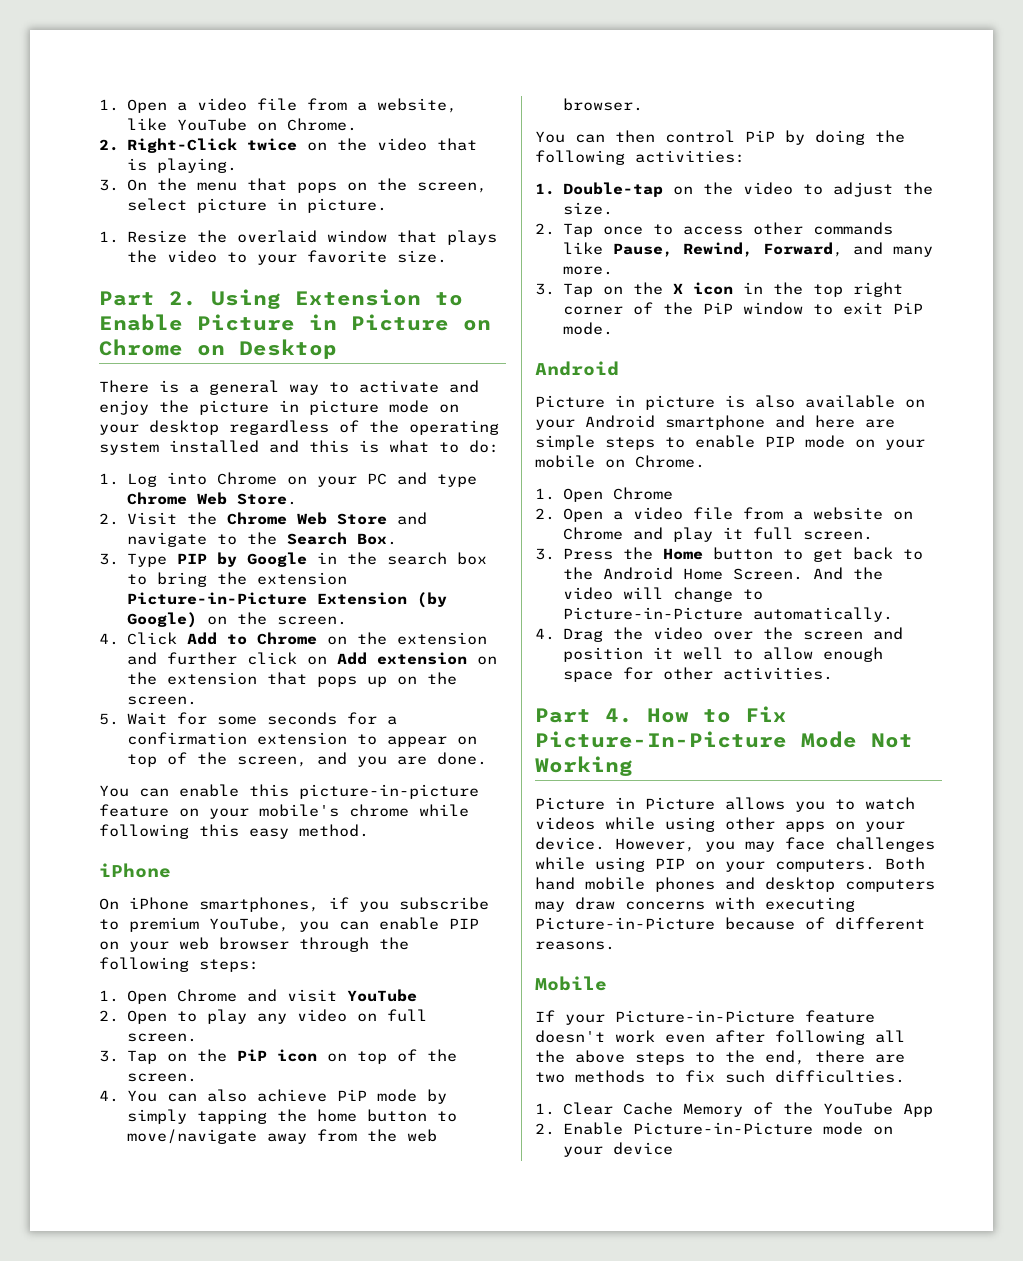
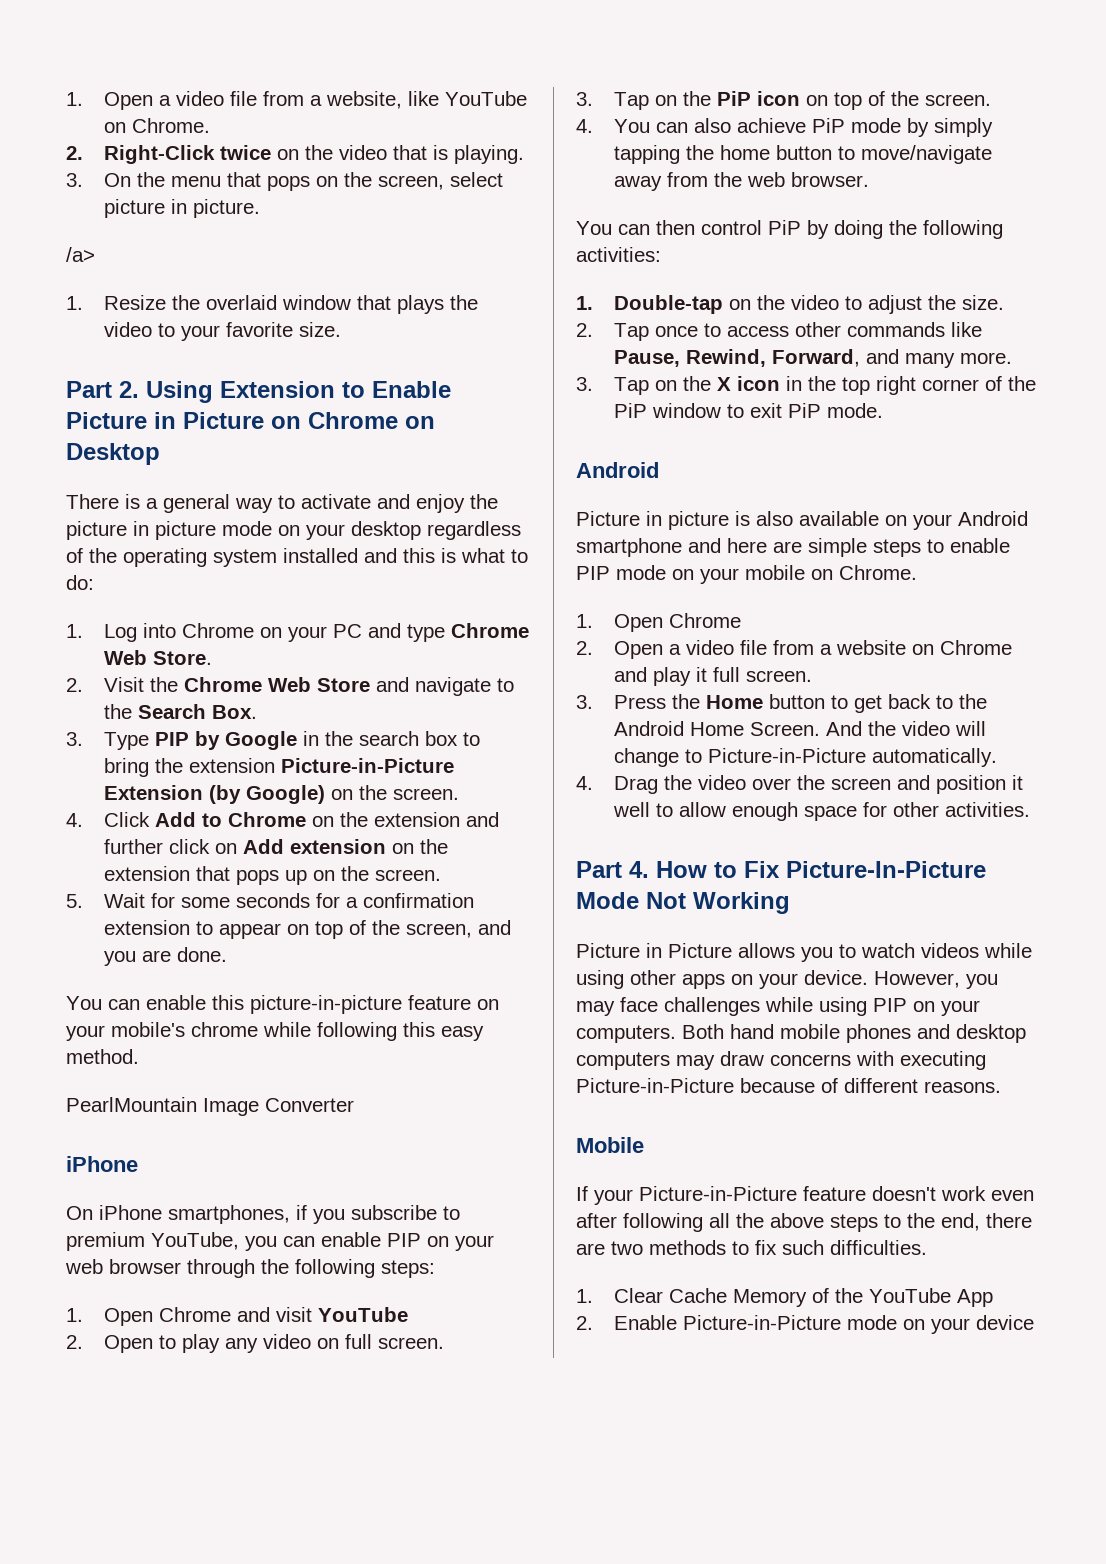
(387, 205) none -> [66,247,95,262] // /a>
(369, 830) none -> [66,1097,354,1116] // PearlMountain Image Converter

